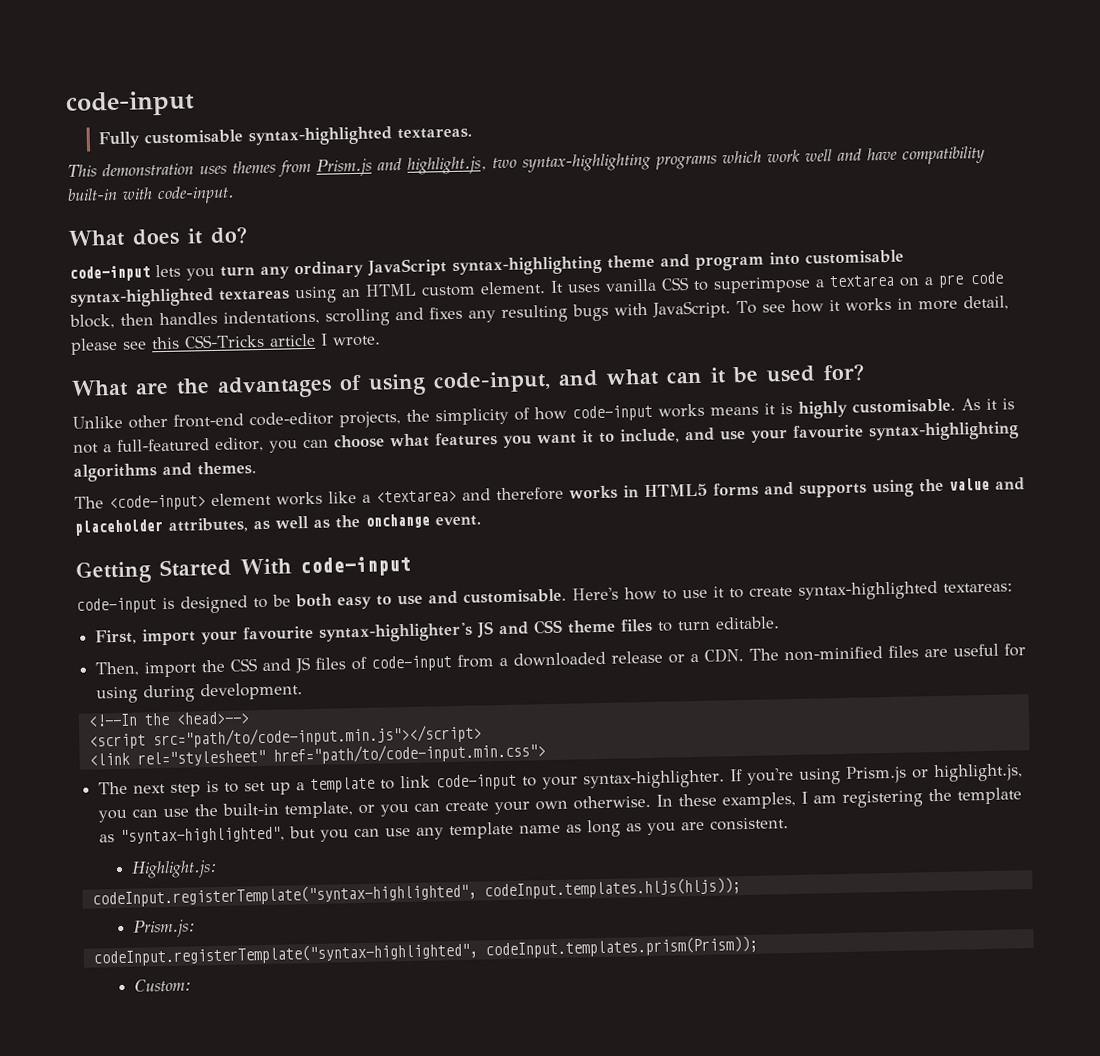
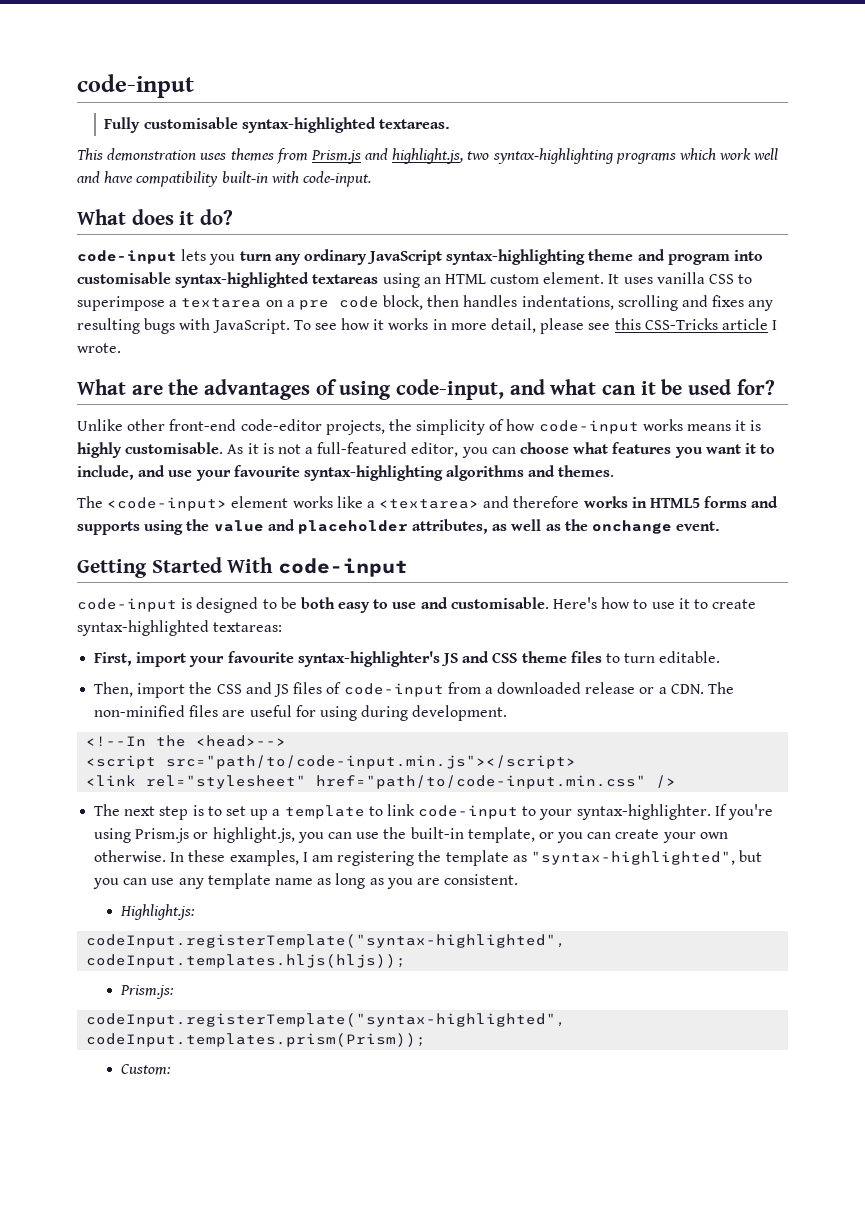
[272,742,546,765] href="path/to/code-input.min.css"> -> [316,775,677,789] href="path/to/code-input.min.css" />

